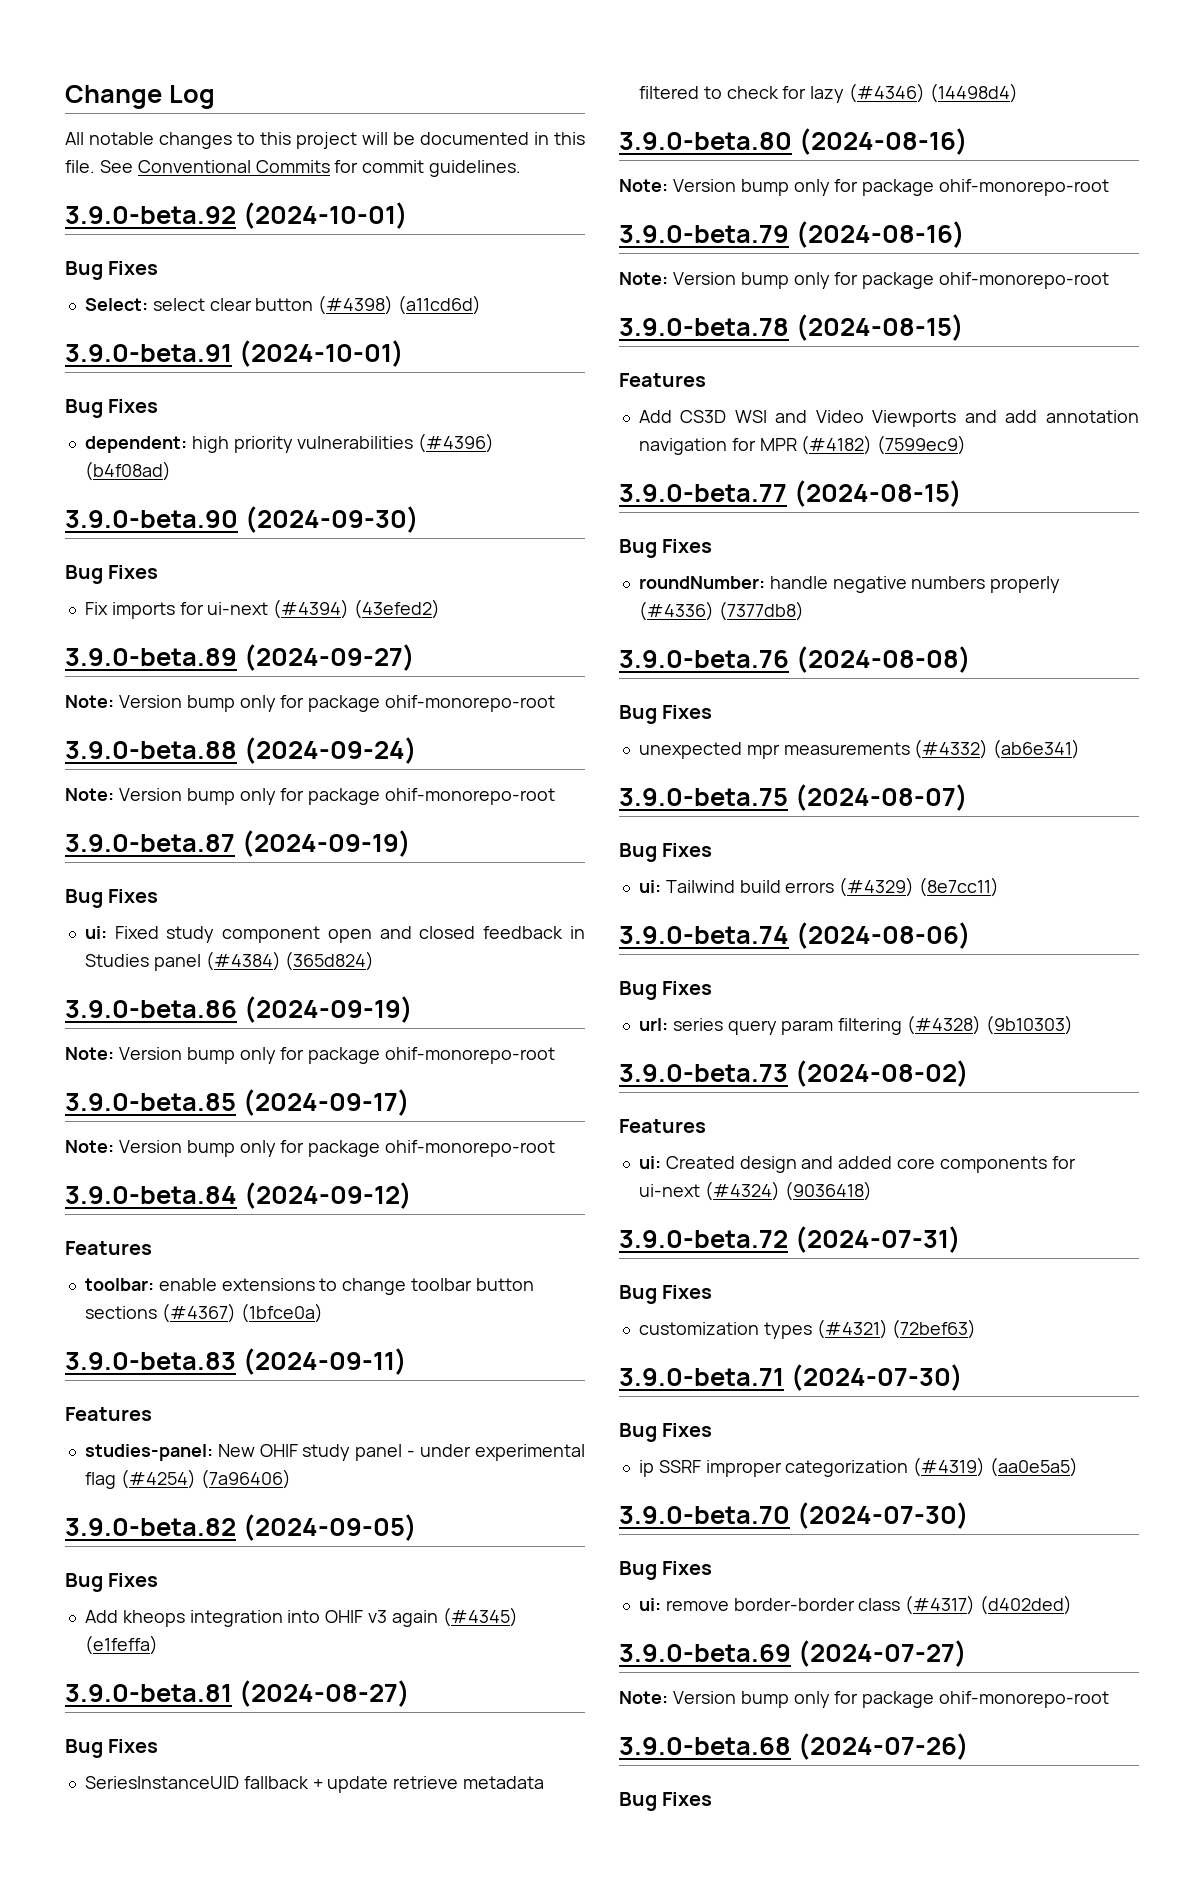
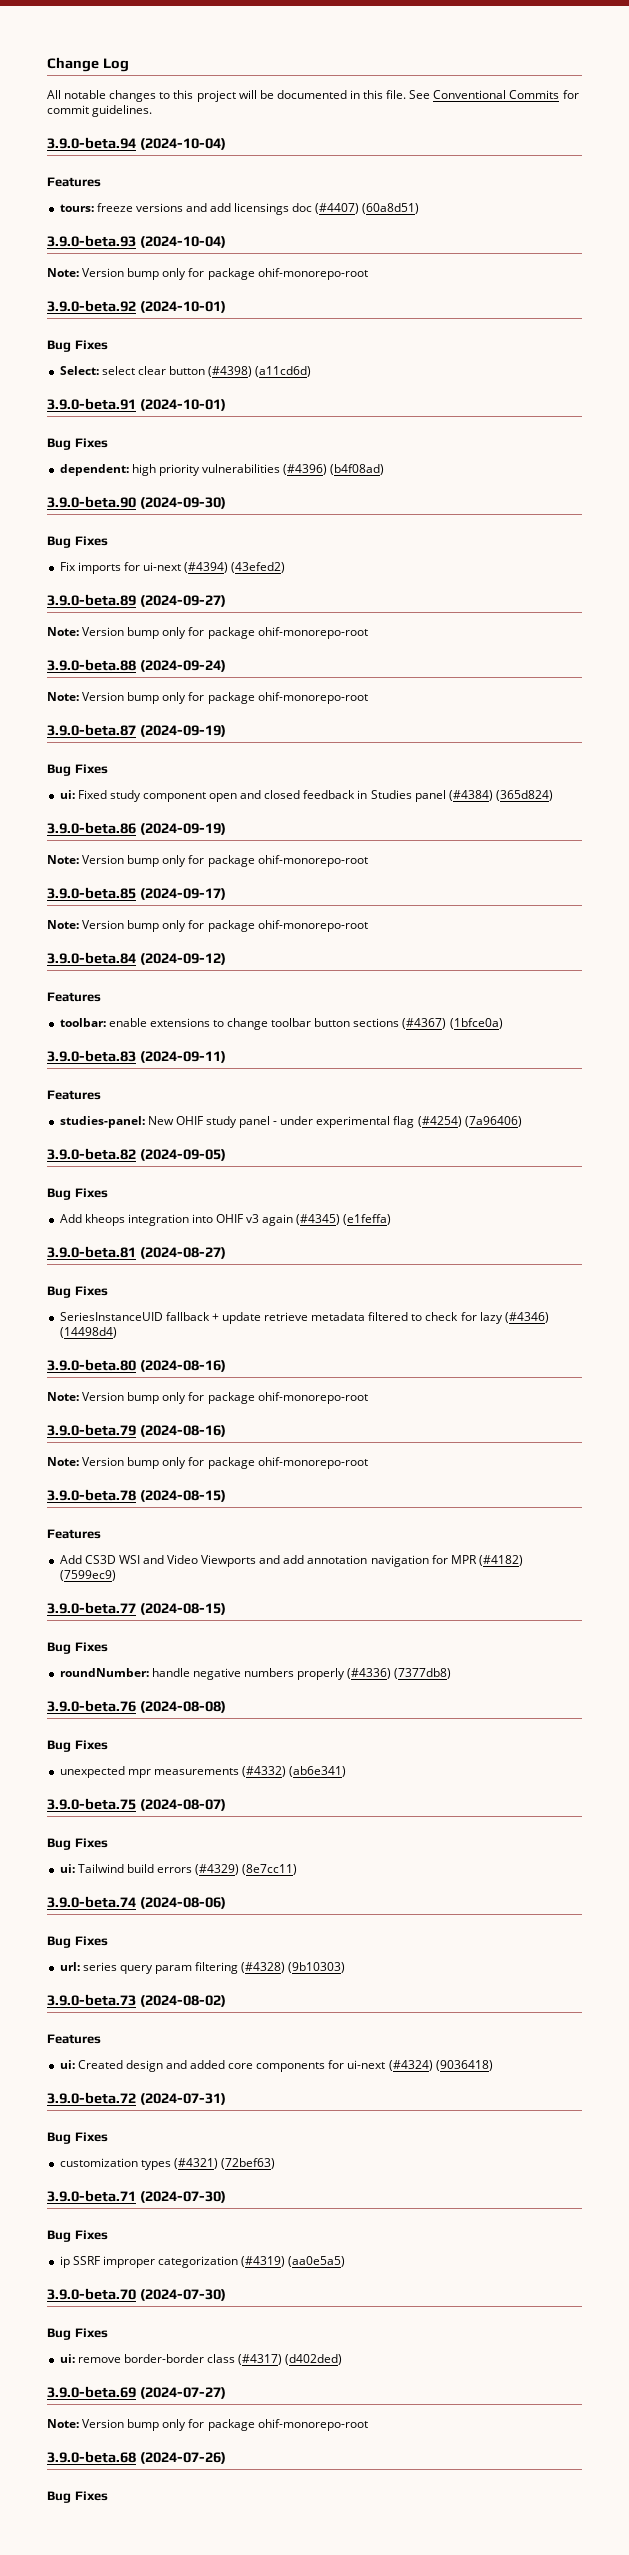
(522, 168) none -> [47,137,226,150] [47,177,101,187] [59,203,420,215] [47,235,226,248] [47,268,368,280] // 3.9.0-beta.94 (2024-10-04) // Features // tours: freeze versions and add licensings doc (#4407) (60a8d51) // 3.9.0-beta.93 (2024-10-04) // Note: Version bump only for package ohif-monorepo-root

